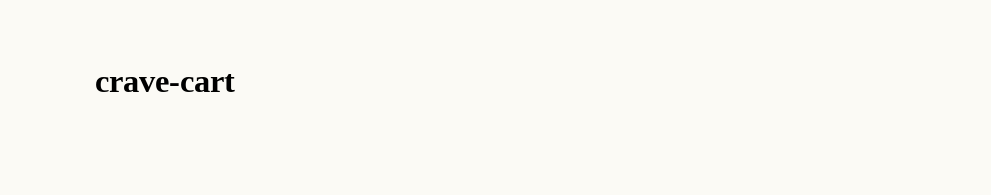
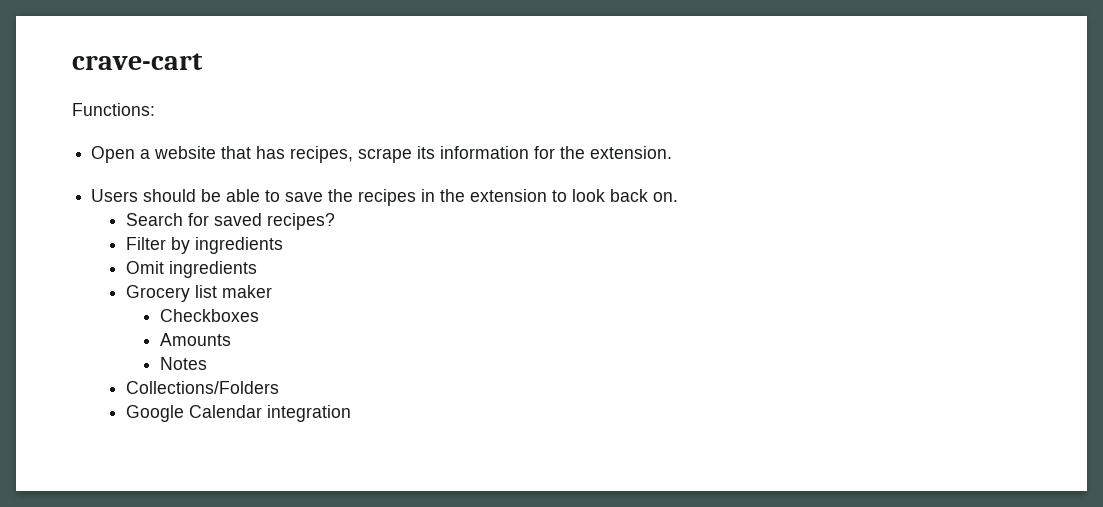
(235, 83) none -> [72,103,155,116] [91,146,673,163] [91,189,679,206] [125,213,335,230] [125,237,283,254] [125,261,257,278] [125,285,272,302] [160,309,260,322] [160,333,232,346] [160,357,208,370] [125,381,279,394] [125,405,351,422] // Functions: // Open a website that has recipes, scrape its information for the extension. // Users should be able to save the recipes in the extension to look back on. // Search for saved recipes? // Filter by ingredients // Omit ingredients // Grocery list maker // Checkboxes // Amounts // Notes // Collections/Folders // Google Calendar integration

